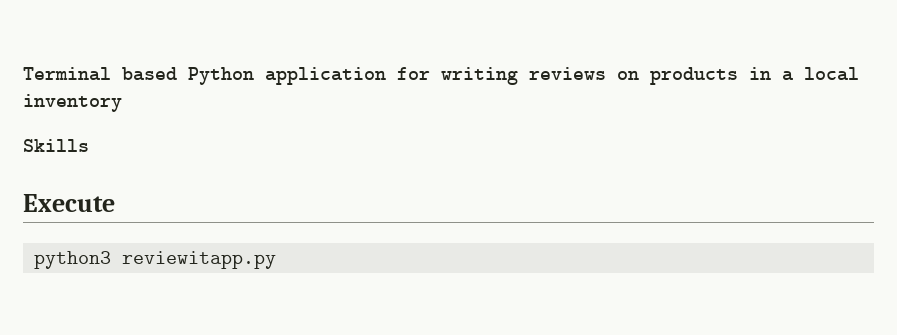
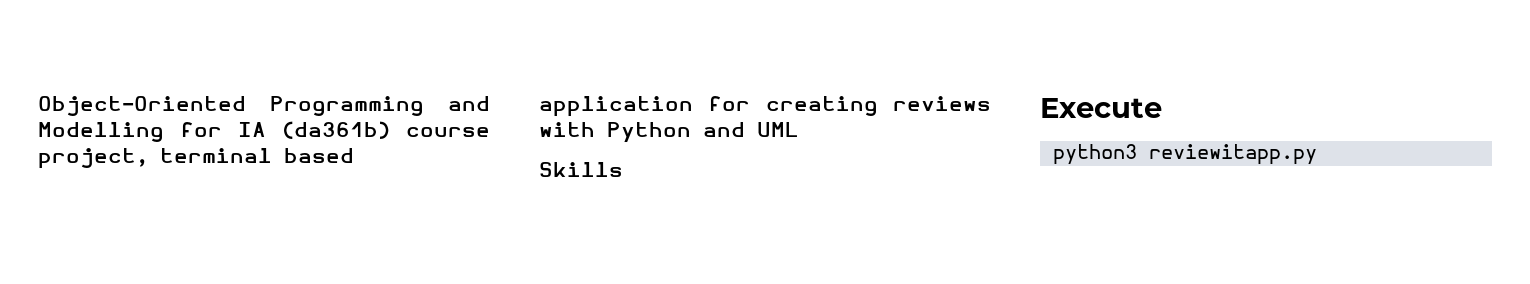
[23,67,859,85] [23,94,122,112] Terminal based Python application for writing reviews on products in a local inventory -> [38,96,490,116] [38,121,490,142] [38,148,354,169] [539,96,991,117] [539,122,799,143] Object-Oriented Programming and Modelling for IA (da361b) course project, terminal based application for creating reviews with Python and UML

